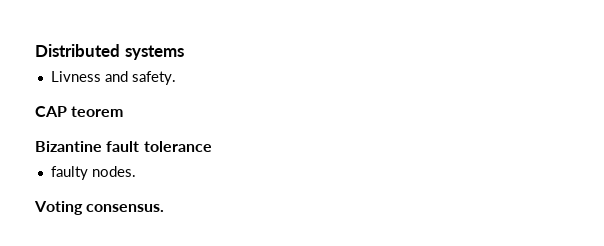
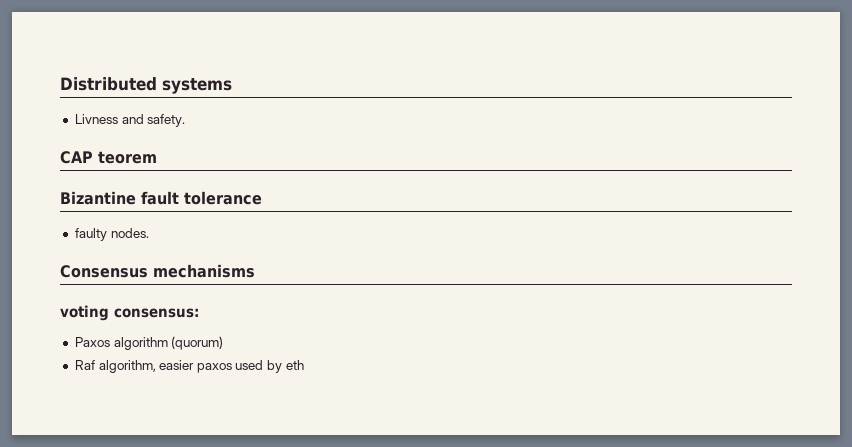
[34,201,165,215] Voting consensus. -> [60,264,255,278] [60,305,199,321] [74,336,224,350] [74,360,304,373] Consensus mechanisms // voting consensus: // Paxos algorithm (quorum) // Raf algorithm, easier paxos used by eth

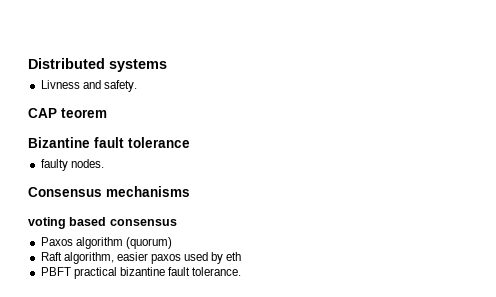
[114,308,199,318] consensus: -> [69,217,177,226] based consensus
[74,360,95,370] Raf -> [40,252,62,261] Raft
(304, 365) none -> [40,267,242,279] // PBFT practical bizantine fault tolerance.

